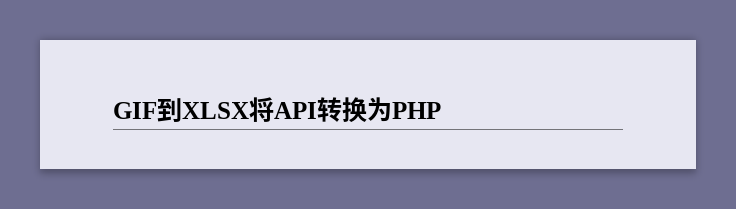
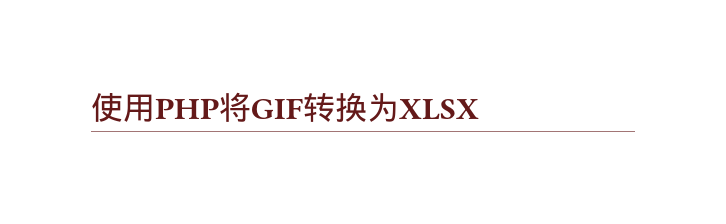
[113,97,441,123] GIF到XLSX将API转换为PHP -> [91,92,479,122] 使用PHP将GIF转换为XLSX

